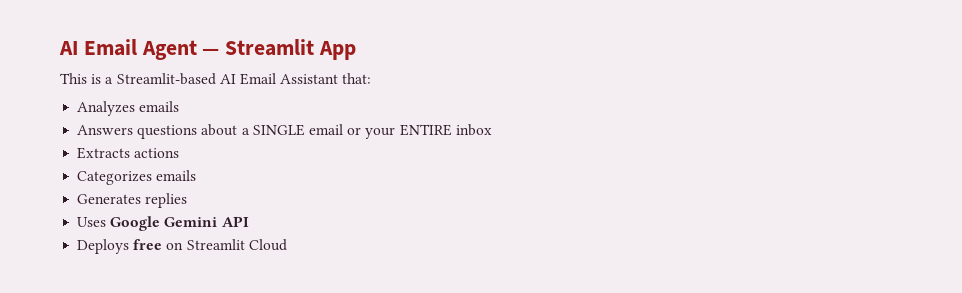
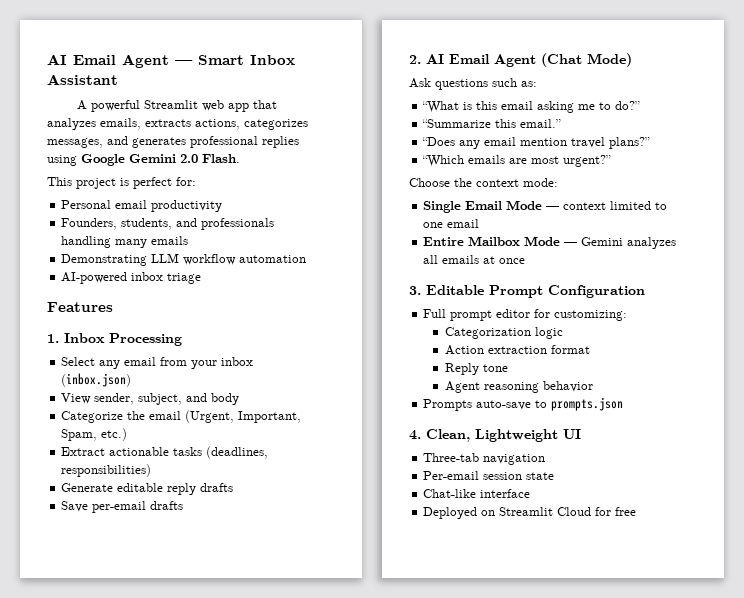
[225,39,357,60] [60,73,372,85] [77,101,180,116] [77,124,492,139] [77,147,180,159] [77,170,197,185] [77,193,188,208] [77,216,249,231] [77,239,163,254] Streamlit App // This is a Streamlit-based AI Email Assistant that: // Analyzes emails // Answers questions about a SINGLE email or your ENTIRE inbox // Extracts actions // Categorizes emails // Generates replies // Uses Google Gemini API // Deploys free -> [198,55,295,65] [47,74,118,85] [76,100,277,112] [47,118,308,130] [47,136,299,148] [47,154,240,166] [47,177,196,189] [61,200,223,212] [61,218,275,230] [61,236,189,248] [61,253,307,266] [61,272,202,284] [47,302,113,312] [47,333,182,346] [61,357,254,369] [61,373,132,387] [61,393,240,405] [61,410,302,423] [61,428,128,441] [61,446,269,459] [61,464,152,477] [61,483,234,495] [61,501,184,513] [409,53,632,67] [409,78,537,90] [422,101,641,113] [422,119,562,128] [422,137,651,149] [422,155,612,167] [409,178,558,187] [423,200,668,213] [423,219,480,228] [423,236,677,249] [423,255,526,264] [409,285,645,298] [423,309,628,321] [444,327,563,339] [444,345,590,355] [444,363,508,375] [444,381,593,393] [423,397,624,411] [409,429,581,442] [423,453,546,465] [423,471,555,480] [423,489,531,498] [423,507,478,519] Smart Inbox Assistant // A powerful Streamlit web app that analyzes emails, extracts actions, categorizes messages, and generates professional replies using Google Gemini 2.0 Flash. // This project is perfect for: // Personal email productivity // Founders, students, and professionals handling many emails // Demonstrating LLM workflow automation // AI-powered inbox triage // Features // 1. Inbox Processing // Select any email from your inbox (inbox.json) // View sender, subject, and body // Categorize the email (Urgent, Important, Spam, etc.) // Extract actionable tasks (deadlines, responsibilities) // Generate editable reply drafts // Save per-email drafts // 2. AI Email Agent (Chat Mode) // Ask questions such as: // “What is this email asking me to do?” // “Summarize this email.” // “Does any email mention travel plans?” // “Which emails are most urgent?” // Choose the context mode: // Single Email Mode — context limited to one email // Entire Mailbox Mode — Gemini analyzes all emails at once // 3. Editable Prompt Configuration // Full prompt editor for customizing: // Categorization logic // Action extraction format // Reply tone // Agent reasoning behavior // Prompts auto-save to prompts.json // 4. Clean, Lightweight UI // Three-tab navigation // Per-email session state // Chat-like interface // Deployed
(287, 245) none -> [595,507,637,516] for free

